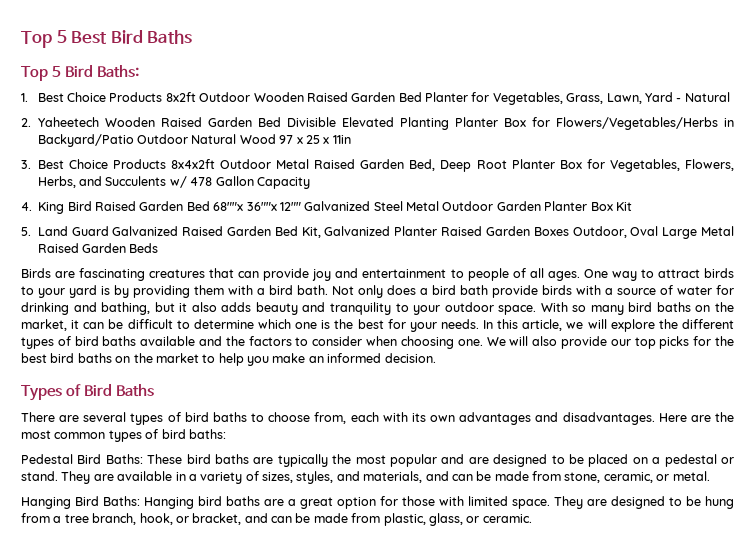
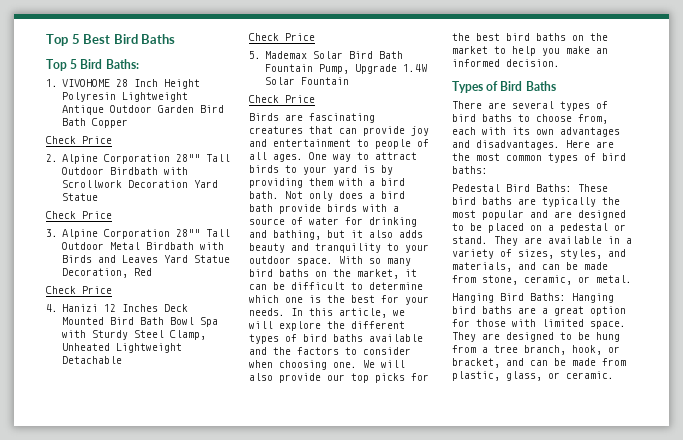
[37,92,730,105] [21,117,734,130] [37,134,351,147] [21,159,734,172] [37,176,310,189] [21,201,632,214] [21,226,734,239] [37,243,159,253] Best Choice Products 8x2ft Outdoor Wooden Raised Garden Bed Planter for Vegetables, Grass, Lawn, Yard - Natural // 2. Yaheetech Wooden Raised Garden Bed Divisible Elevated Planting Planter Box for Flowers/Vegetables/Herbs in Backyard/Patio Outdoor Natural Wood 97 x 25 x 11in // 3. Best Choice Products 8x4x2ft Outdoor Metal Raised Garden Bed, Deep Root Planter Box for Vegetables, Flowers, Herbs, and Succulents w/ 478 Gallon Capacity // 4. King Bird Raised Garden Bed 68""x 36""x 12"" Galvanized Steel Metal Outdoor Garden Planter Box Kit // 5. Land Guard Galvanized Raised Garden Bed Kit, Galvanized Planter Raised Garden Boxes Outdoor, Oval Large Metal Raised Garden Beds -> [62,79,201,89] [62,92,189,102] [62,105,225,115] [62,118,129,128] [46,136,112,144] [46,154,231,164] [62,167,189,175] [62,180,219,188] [62,193,99,201] [46,211,112,219] [46,229,231,239] [62,242,225,250] [62,255,231,263] [62,268,153,278] [46,286,112,294] [46,304,189,312] [62,317,219,327] [62,330,207,340] [62,343,183,353] [62,356,123,364] [249,33,315,41] [249,51,404,59] [265,64,428,74] [265,77,350,85] [249,95,315,103] VIVOHOME 28 Inch Height Polyresin Lightweight Antique Outdoor Garden Bird Bath Copper // Check Price // 2. Alpine Corporation 28"" Tall Outdoor Birdbath with Scrollwork Decoration Yard Statue // Check Price // 3. Alpine Corporation 28"" Tall Outdoor Metal Birdbath with Birds and Leaves Yard Statue Decoration, Red // Check Price // 4. Hanizi 12 Inches Deck Mounted Bird Bath Bowl Spa with Sturdy Steel Clamp, Unheated Lightweight Detachable // Check Price // 5. Mademax Solar Bird Bath Fountain Pump, Upgrade 1.4W Solar Fountain // Check Price

